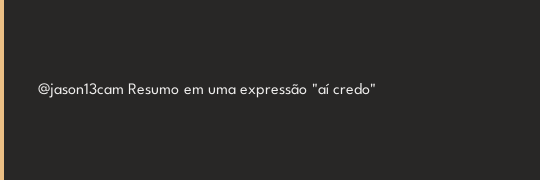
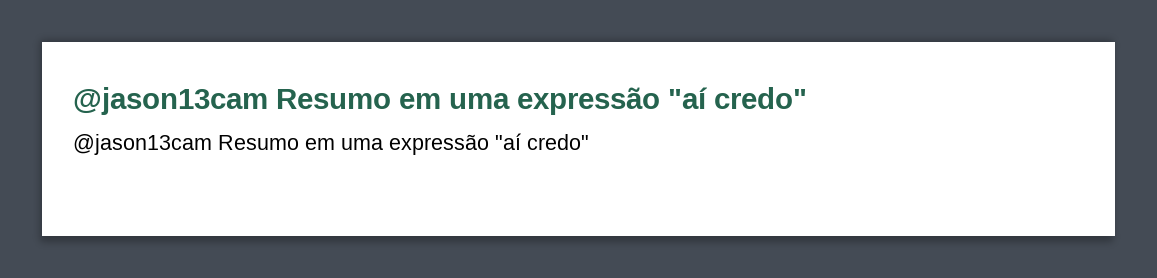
[38,83,376,98] @jason13cam Resumo em uma expressão "aí credo" -> [73,87,807,115] [73,133,589,155] @jason13cam Resumo em uma expressão "aí credo" // @jason13cam Resumo em uma expressão "aí credo"

